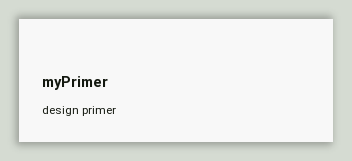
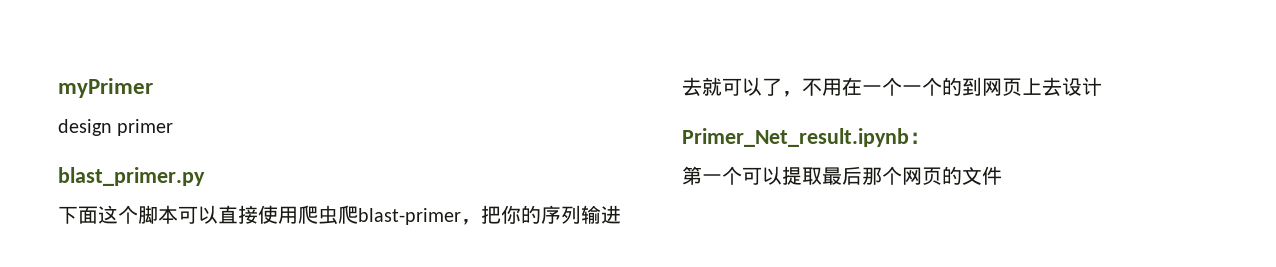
(117, 111) none -> [58,167,205,186] [58,205,621,225] [682,77,1102,97] [682,128,931,147] [682,166,1002,185] // blast_primer.py // 下面这个脚本可以直接使用爬虫爬blast-primer，把你的序列输进去就可以了，不用在一个一个的到网页上去设计 // Primer_Net_result.ipynb： // 第一个可以提取最后那个网页的文件

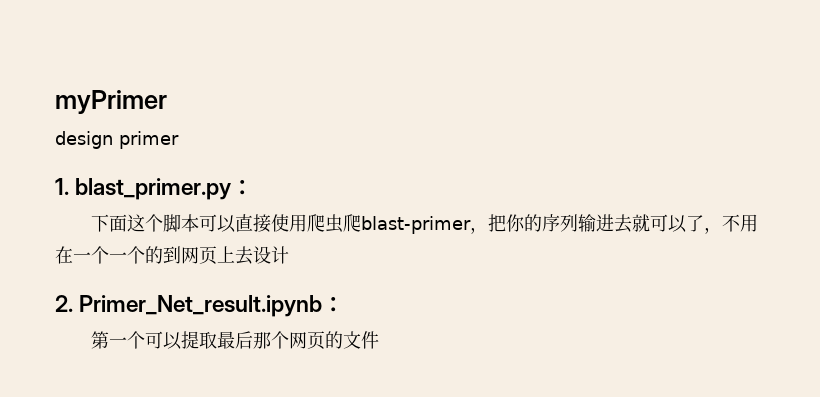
(174, 127) none -> [55,178,69,195] 1.
(205, 176) none -> [231,180,255,195] ：
(1102, 86) none -> [55,295,73,312] 2.

